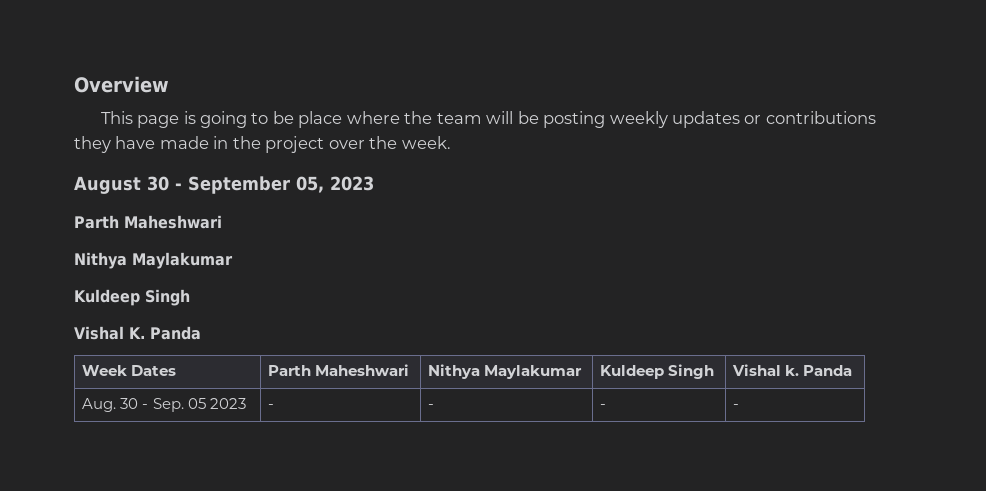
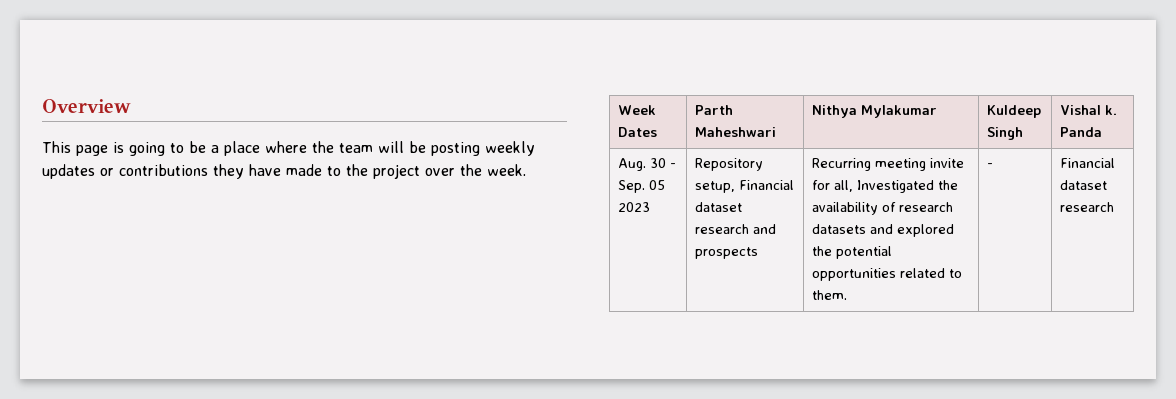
(294, 117) none -> [211,145,219,153] a
[213,136,229,149] in -> [327,166,341,176] to
[74,176,374,194] [74,215,222,229] [74,252,233,269] [74,289,190,306] [74,326,201,340] // August 30 - September 05, 2023 // Parth Maheshwari // Nithya Maylakumar // Kuldeep Singh // Vishal K. Panda -> (526, 170) none
[484,365,583,379] Maylakumar -> [860,105,937,118] Mylakumar
[268,404,275,409] [428,404,435,409] [600,404,607,409] [733,404,740,409] - | - | - | - -> [694,158,763,171] [694,180,794,193] [694,202,742,212] [694,224,776,234] [694,247,758,259] [811,158,964,171] [811,180,958,193] [811,202,953,215] [811,224,954,237] [811,246,892,259] [811,268,962,281] [811,290,847,300] [986,163,993,168] [1059,158,1115,168] [1059,180,1107,190] [1059,202,1114,212] Repository setup, Financial dataset research and prospects | Recurring meeting invite for all, Investigated the availability of research datasets and explored the potential opportunities related to them. | - | Financial dataset research

